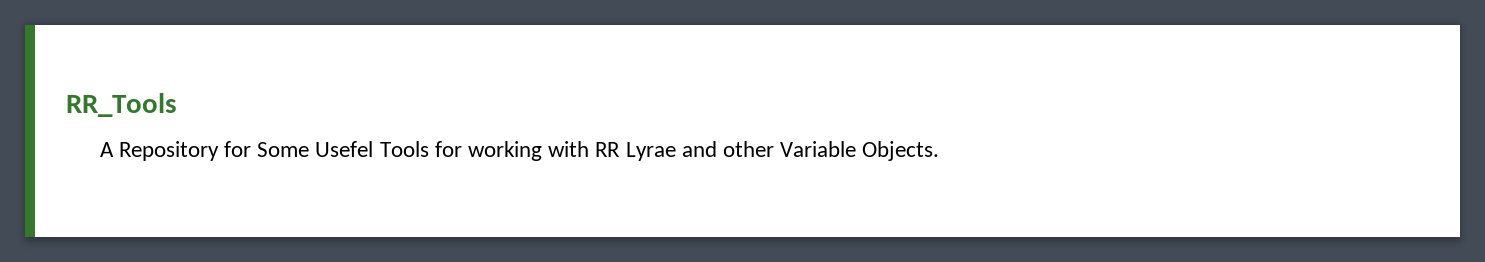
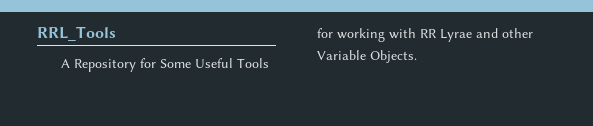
[66,93,177,117] RR_Tools -> [37,26,116,41] RRL_Tools
[315,141,374,157] Usefel -> [195,58,234,68] Useful

